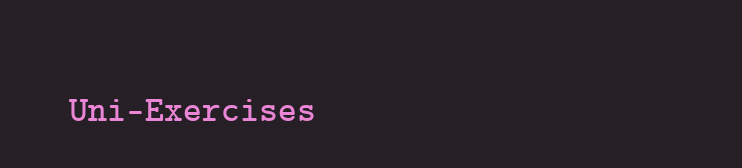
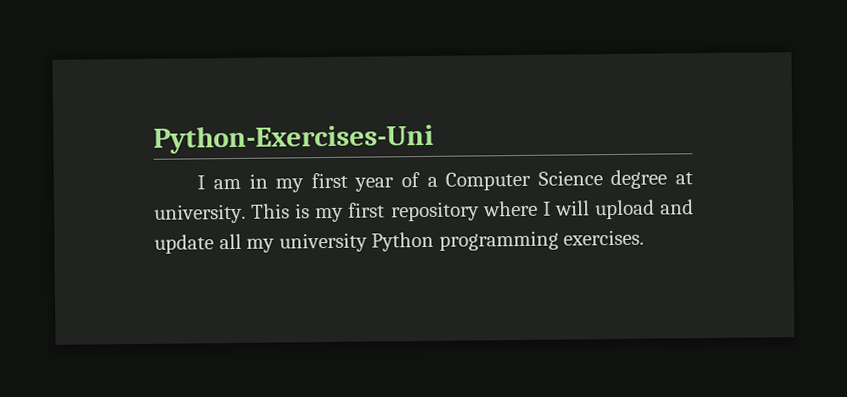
[68,99,316,121] Uni-Exercises -> [153,123,434,154] [197,169,693,193] [154,199,695,224] [154,229,645,254] Python-Exercises-Uni // I am in my first year of a Computer Science degree at university. This is my first repository where I will upload and update all my university Python programming exercises.

